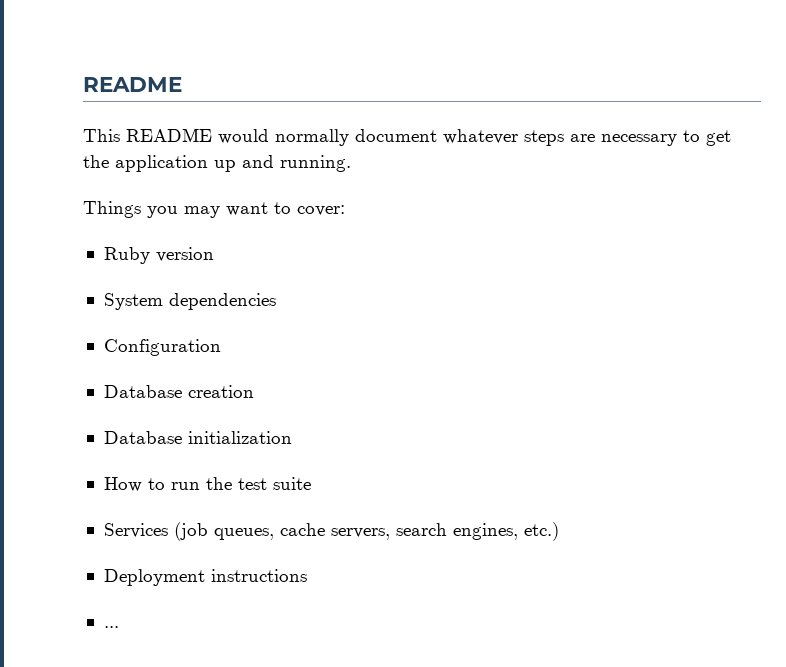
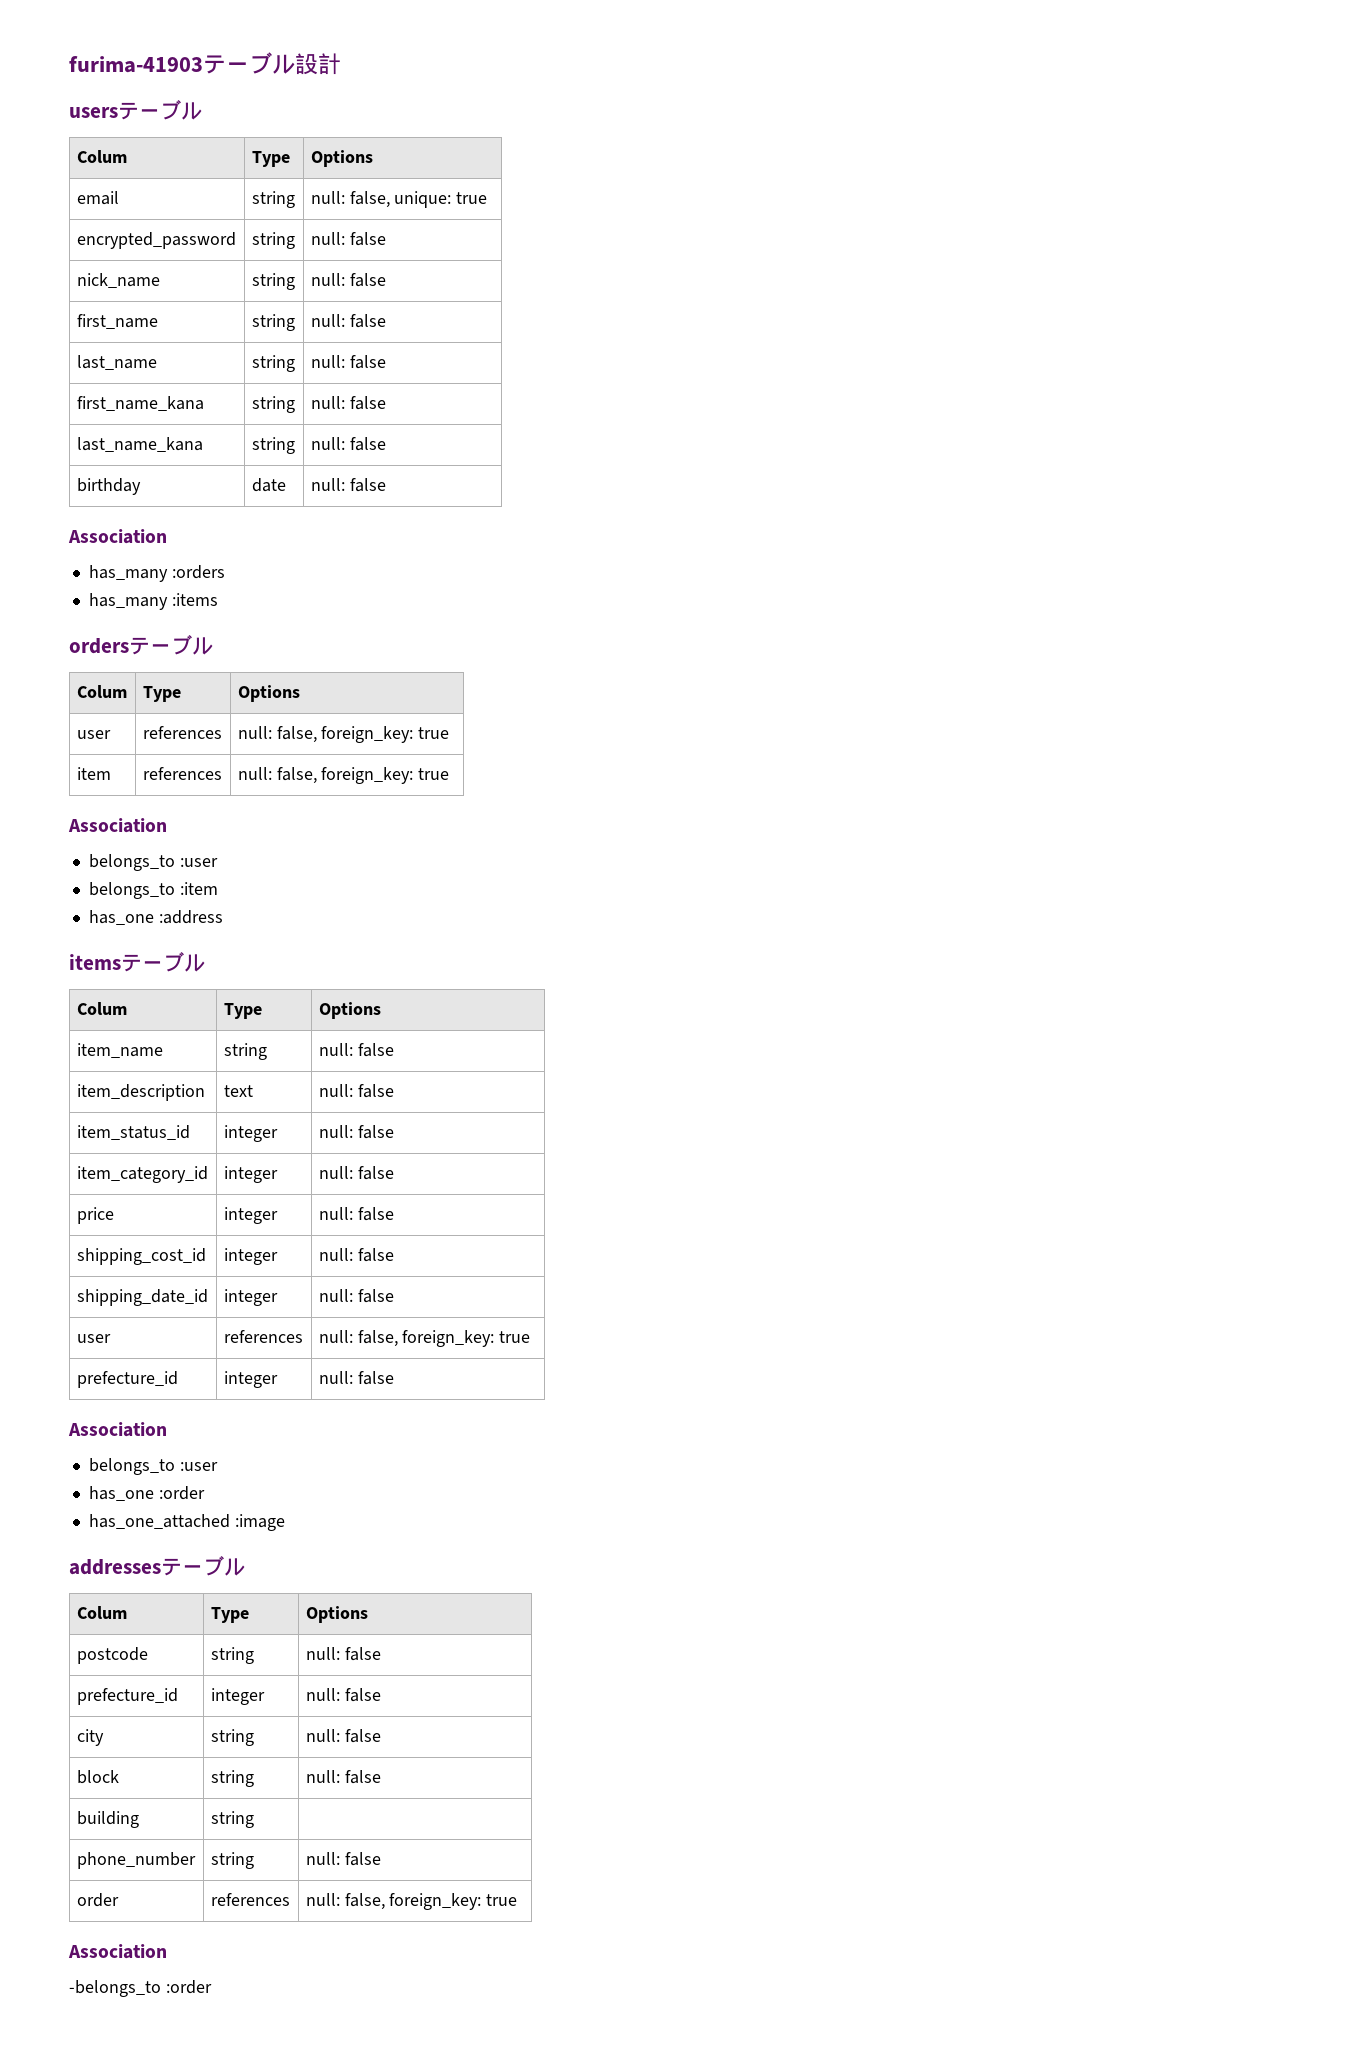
[83,77,182,92] [83,128,731,146] [83,155,351,172] [83,201,345,218] [103,247,214,264] [103,293,276,310] [103,339,221,356] [103,385,254,398] [103,431,292,444] [103,477,311,492] [103,522,559,541] [103,569,307,586] [103,626,119,628] README // This README would normally document whatever steps are necessary to get the application up and running. // Things you may want to cover: // Ruby version // System dependencies // Configuration // Database creation // Database initialization // How to run the test suite // Services (job queues, cache servers, search engines, etc.) // Deployment instructions // ... -> [69,52,341,75] [69,100,202,120] [76,150,127,163] [251,151,290,167] [310,150,373,167] [76,191,119,205] [251,191,295,208] [310,191,488,208] [76,232,236,249] [251,232,295,249] [310,232,386,246] [76,273,160,288] [251,273,295,290] [310,273,386,287] [76,314,158,329] [251,314,295,331] [310,314,386,328] [76,355,157,370] [251,355,295,372] [310,355,386,369] [76,396,204,411] [251,396,295,413] [310,396,386,410] [76,437,203,452] [251,437,295,454] [310,437,386,451] [76,478,141,495] [251,478,286,492] [310,478,386,492] [68,529,167,544] [88,565,225,582] [88,593,218,610] [69,635,213,655] [76,685,127,698] [142,686,181,702] [237,685,300,702] [76,730,111,739] [142,726,222,739] [237,726,450,743] [76,767,111,780] [142,767,222,780] [237,767,450,784] [68,818,167,833] [88,854,218,871] [88,882,218,899] [88,910,223,925] [69,952,205,972] [76,1002,127,1015] [223,1003,262,1019] [318,1002,381,1019] [76,1043,163,1058] [223,1043,267,1060] [318,1043,394,1057] [76,1084,205,1101] [223,1085,253,1097] [318,1084,394,1098] [76,1125,190,1140] [223,1125,278,1142] [318,1125,394,1139] [76,1166,208,1183] [223,1166,278,1183] [318,1166,394,1180] [76,1207,114,1224] [223,1207,278,1224] [318,1207,394,1221] [76,1248,206,1265] [223,1248,278,1265] [318,1248,394,1262] [76,1289,208,1306] [223,1289,278,1306] [318,1289,394,1303] [76,1334,111,1343] [223,1330,303,1343] [318,1330,531,1347] [76,1371,178,1388] [223,1371,278,1388] [318,1371,394,1385] [68,1422,167,1437] [88,1458,218,1475] [88,1486,205,1501] [88,1514,285,1531] [69,1556,245,1576] [76,1606,127,1619] [210,1607,249,1623] [305,1606,368,1623] [76,1647,148,1664] [210,1647,254,1664] [305,1647,381,1661] [76,1688,178,1705] [210,1688,265,1705] [305,1688,381,1702] [76,1729,104,1746] [210,1729,254,1746] [305,1729,381,1743] [76,1770,119,1784] [210,1770,254,1787] [305,1770,381,1784] [76,1811,139,1828] [210,1811,254,1828] [76,1852,196,1869] [210,1852,254,1869] [305,1852,381,1866] [76,1893,119,1907] [210,1893,290,1906] [305,1893,518,1910] [68,1944,167,1959] [69,1980,212,1997] furima-41903テーブル設計 // usersテーブル // Colum | Type | Options // email | string | null: false, unique: true // encrypted_password | string | null: false // nick_name | string | null: false // first_name | string | null: false // last_name | string | null: false // first_name_kana | string | null: false // last_name_kana | string | null: false // birthday | date | null: false // Association // has_many :orders // has_many :items // ordersテーブル // Colum | Type | Options // user | references | null: false, foreign_key: true // item | references | null: false, foreign_key: true // Association // belongs_to :user // belongs_to :item // has_one :address // itemsテーブル // Colum | Type | Options // item_name | string | null: false // item_description | text | null: false // item_status_id | integer | null: false // item_category_id | integer | null: false // price | integer | null: false // shipping_cost_id | integer | null: false // shipping_date_id | integer | null: false // user | references | null: false, foreign_key: true // prefecture_id | integer | null: false // Association // belongs_to :user // has_one :order // has_one_attached :image // addressesテーブル // Colum | Type | Options // postcode | string | null: false // prefecture_id | integer | null: false // city | string | null: false // block | string | null: false // building | string | // phone_number | string | null: false // order | references | null: false, foreign_key: true // Association // -belongs_to :order

